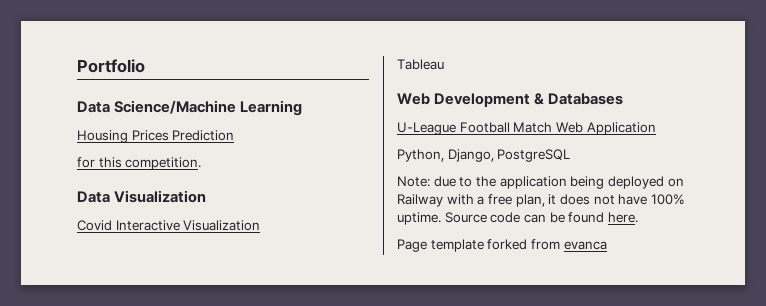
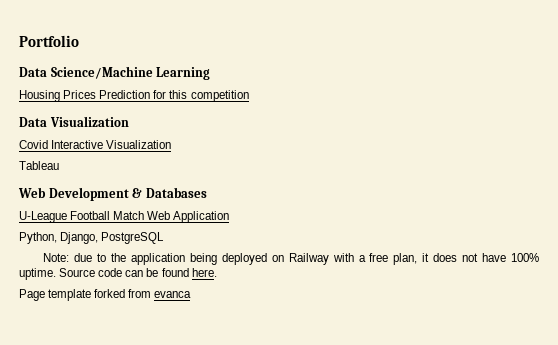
(235, 135) // -> (151, 94) none
[125,157,202,170] competition. -> [190,90,249,102] competition

